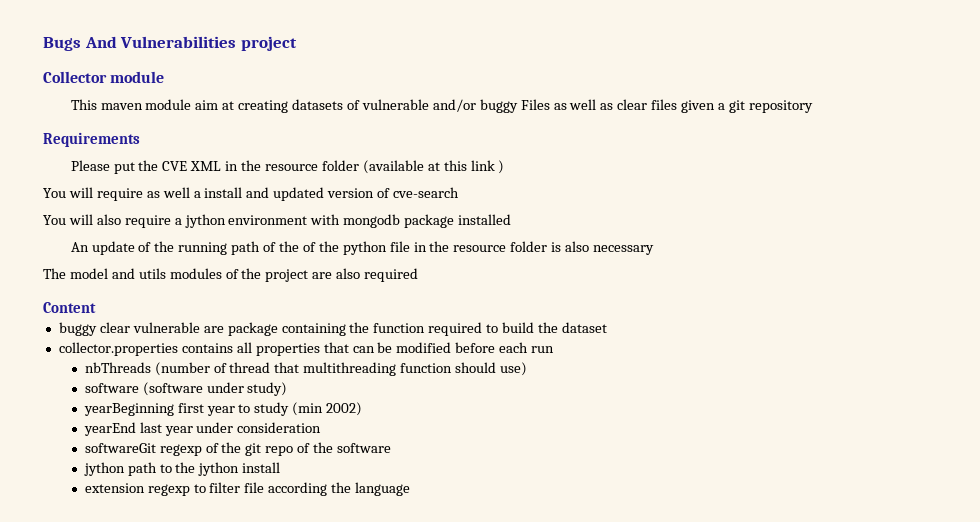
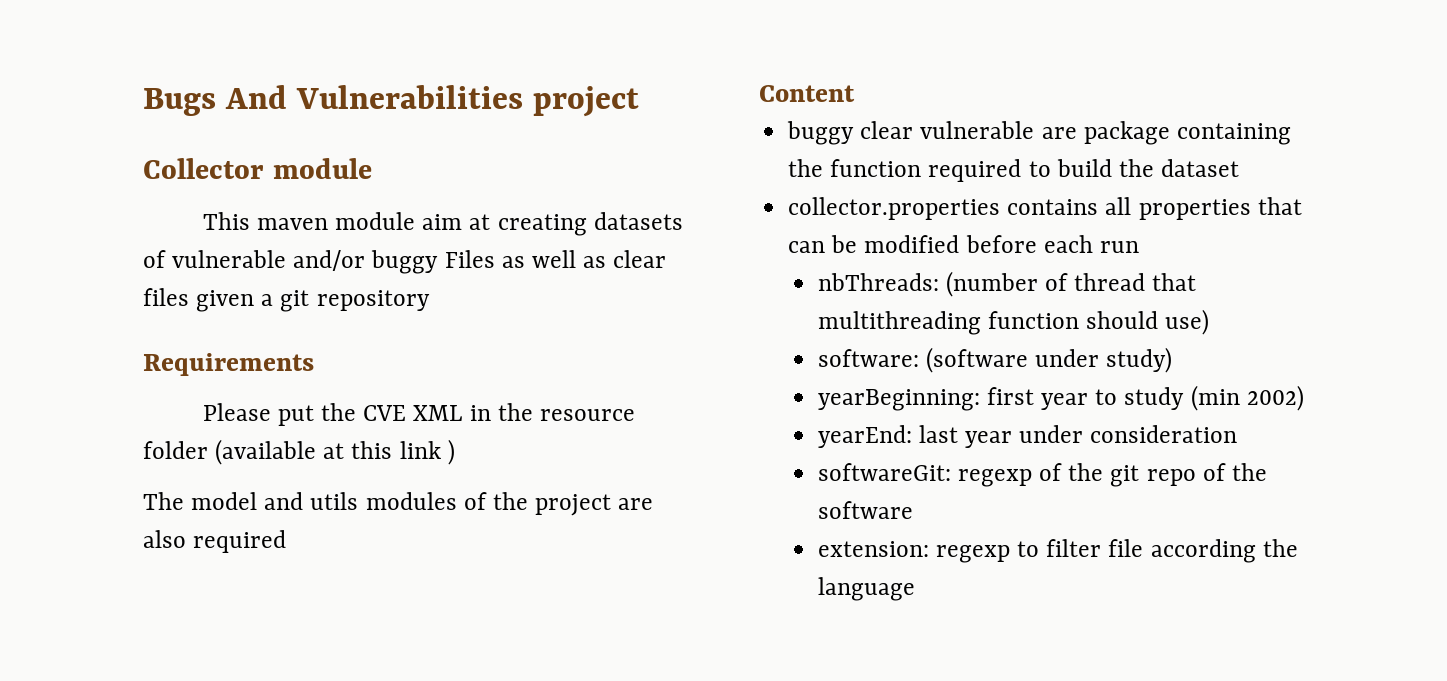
[43,187,460,201] [43,214,512,228] [70,241,655,255] // You will require as well a install and updated version of cve-search // You will also require a jython environment with mongodb package installed // An update of the running path of the of the python file in the resource folder is also necessary -> (455, 452) none
[84,362,151,373] nbThreads -> [817,273,939,291] nbThreads:
[84,383,139,393] software -> [817,349,919,367] software:
[83,403,174,416] yearBeginning -> [817,389,980,411] yearBeginning:
[83,422,136,436] yearEnd -> [817,425,912,448] yearEnd:
[84,443,156,453] softwareGit -> [817,463,951,481] softwareGit:
[83,462,281,476] [84,483,145,493] jython path to the jython install // extension -> [817,541,929,557] extension:

